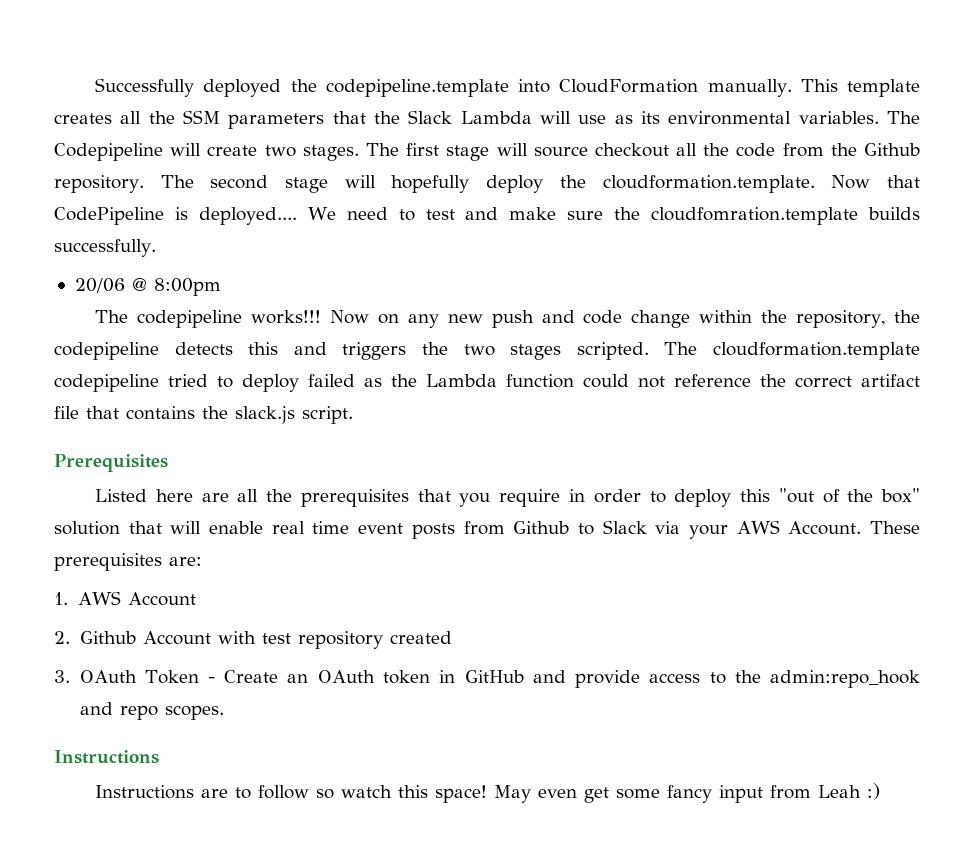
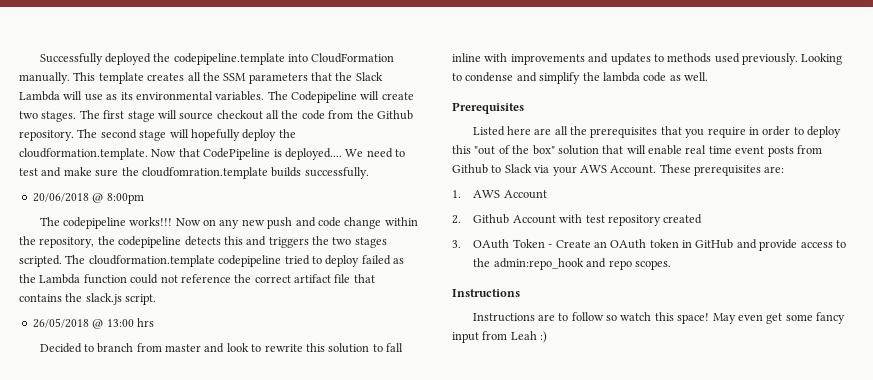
[74,278,125,293] 20/06 -> [32,193,89,202] 20/06/2018
(353, 415) none -> [32,318,154,329] [39,343,404,353] [452,53,843,65] [452,72,708,84] // 26/05/2018 @ 13:00 hrs // Decided to branch from master and look to rewrite this solution to fall inline with improvements and updates to methods used previously. Looking to condense and simplify the lambda code as well.

